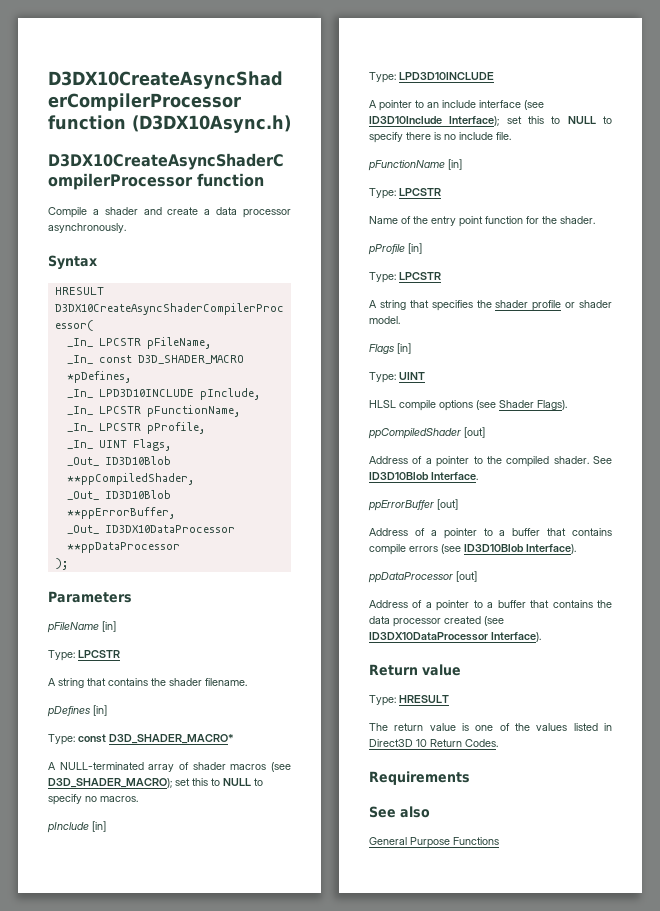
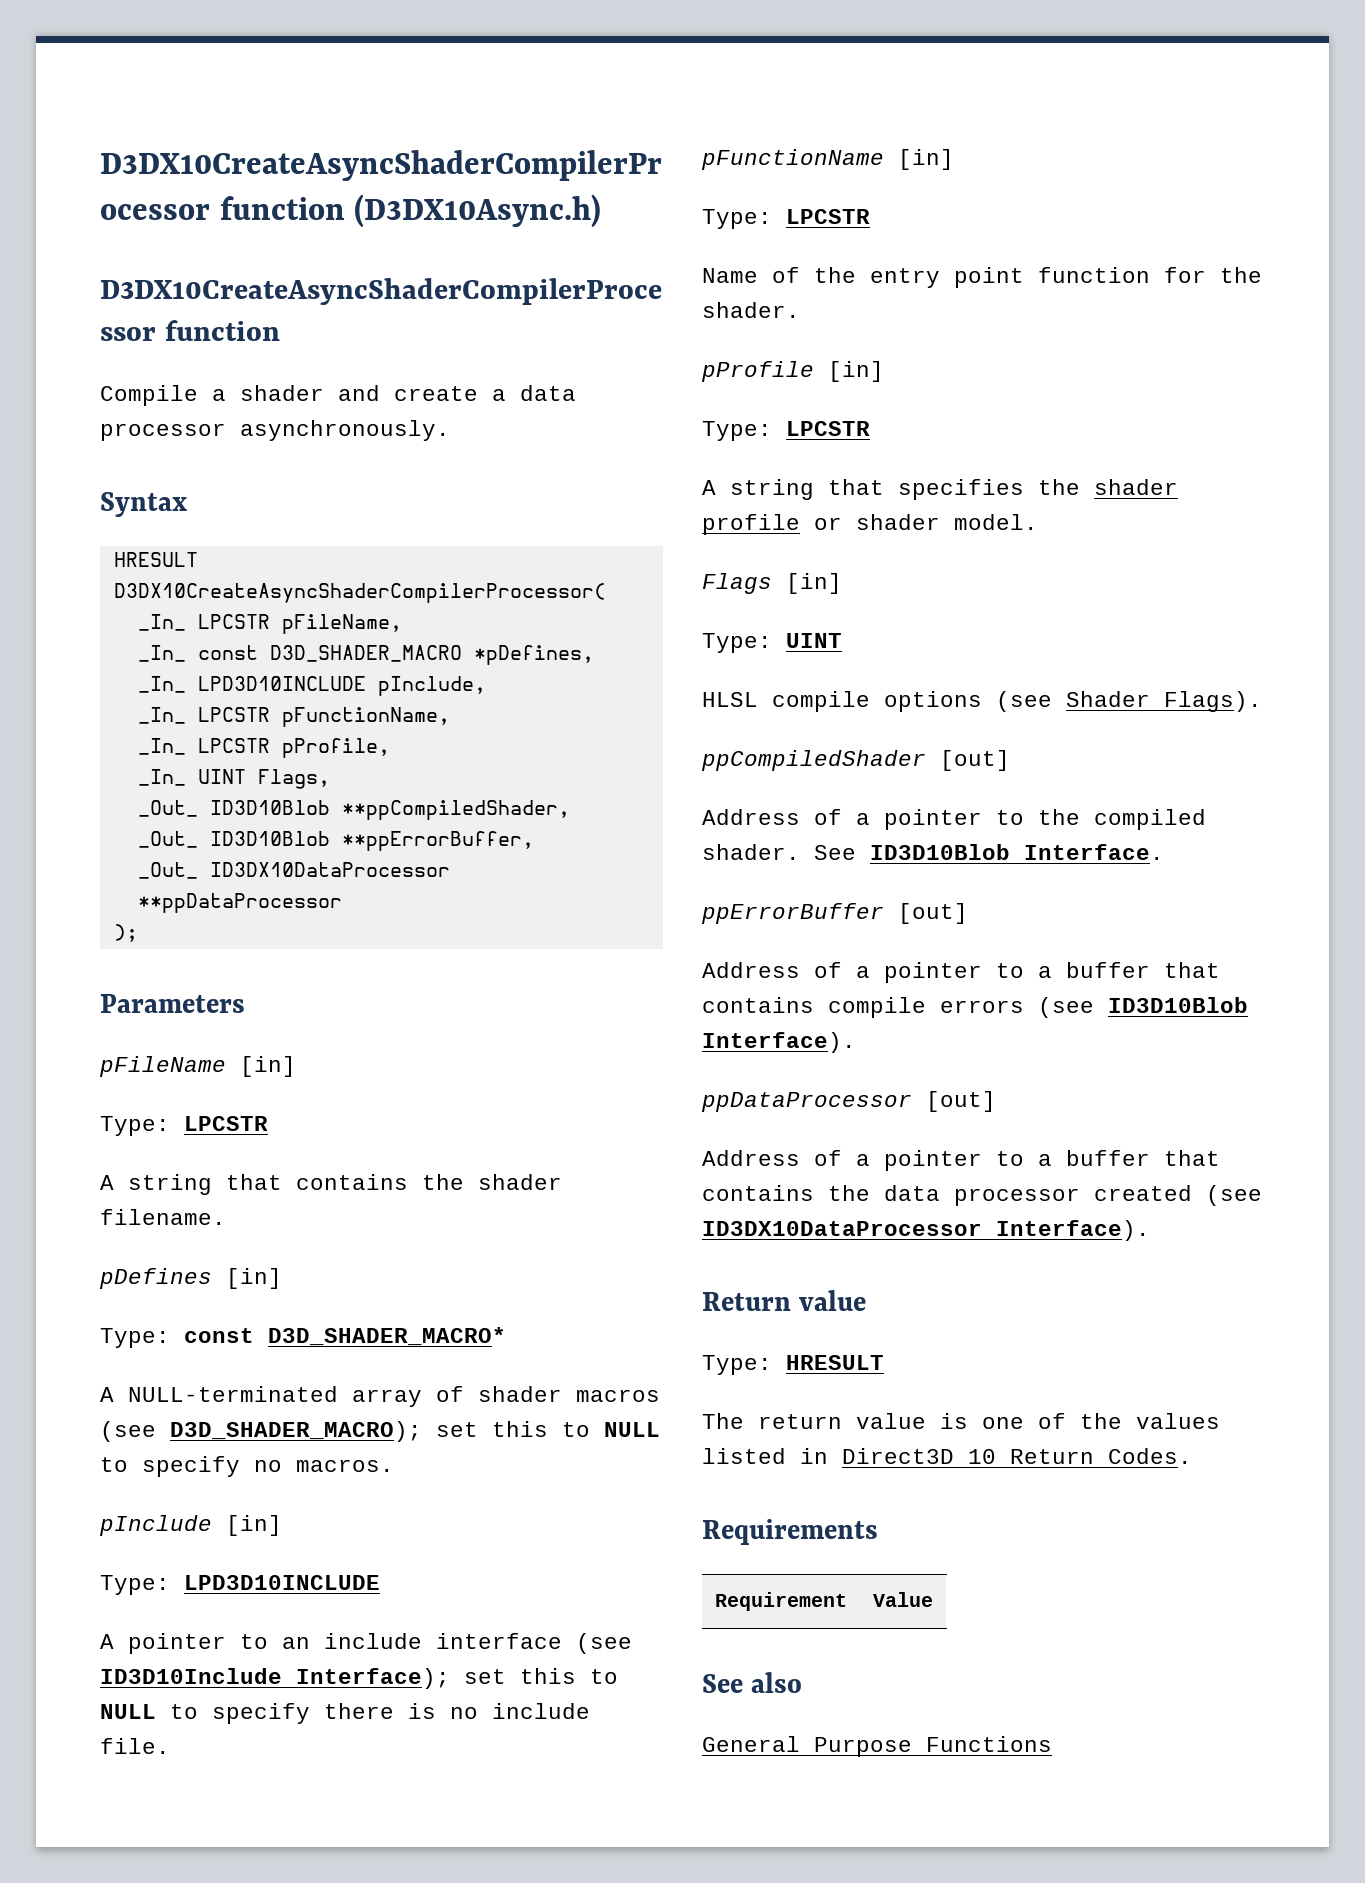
(470, 778) none -> [714,1592,847,1611] [872,1592,933,1607] // Requirement | Value

